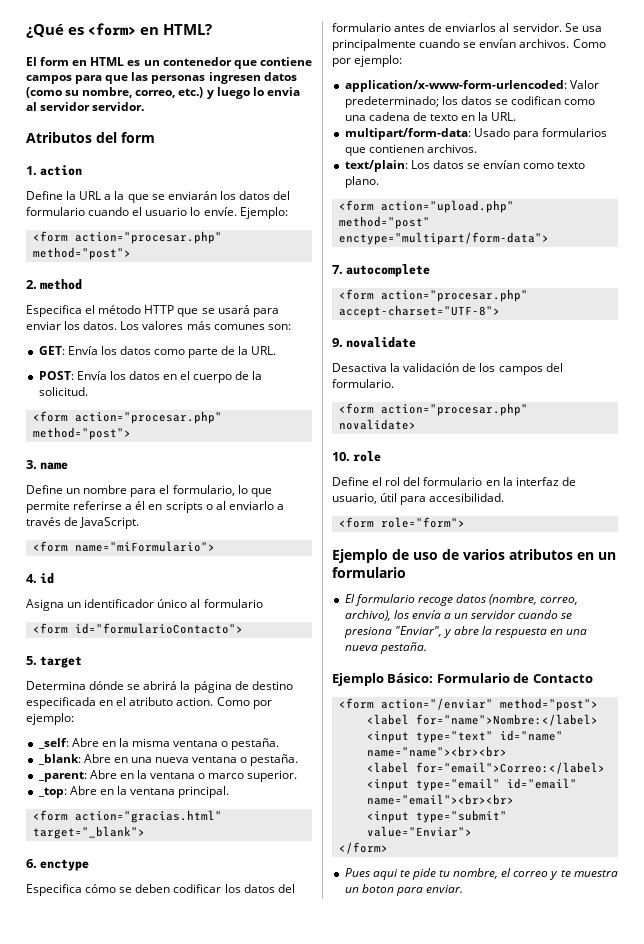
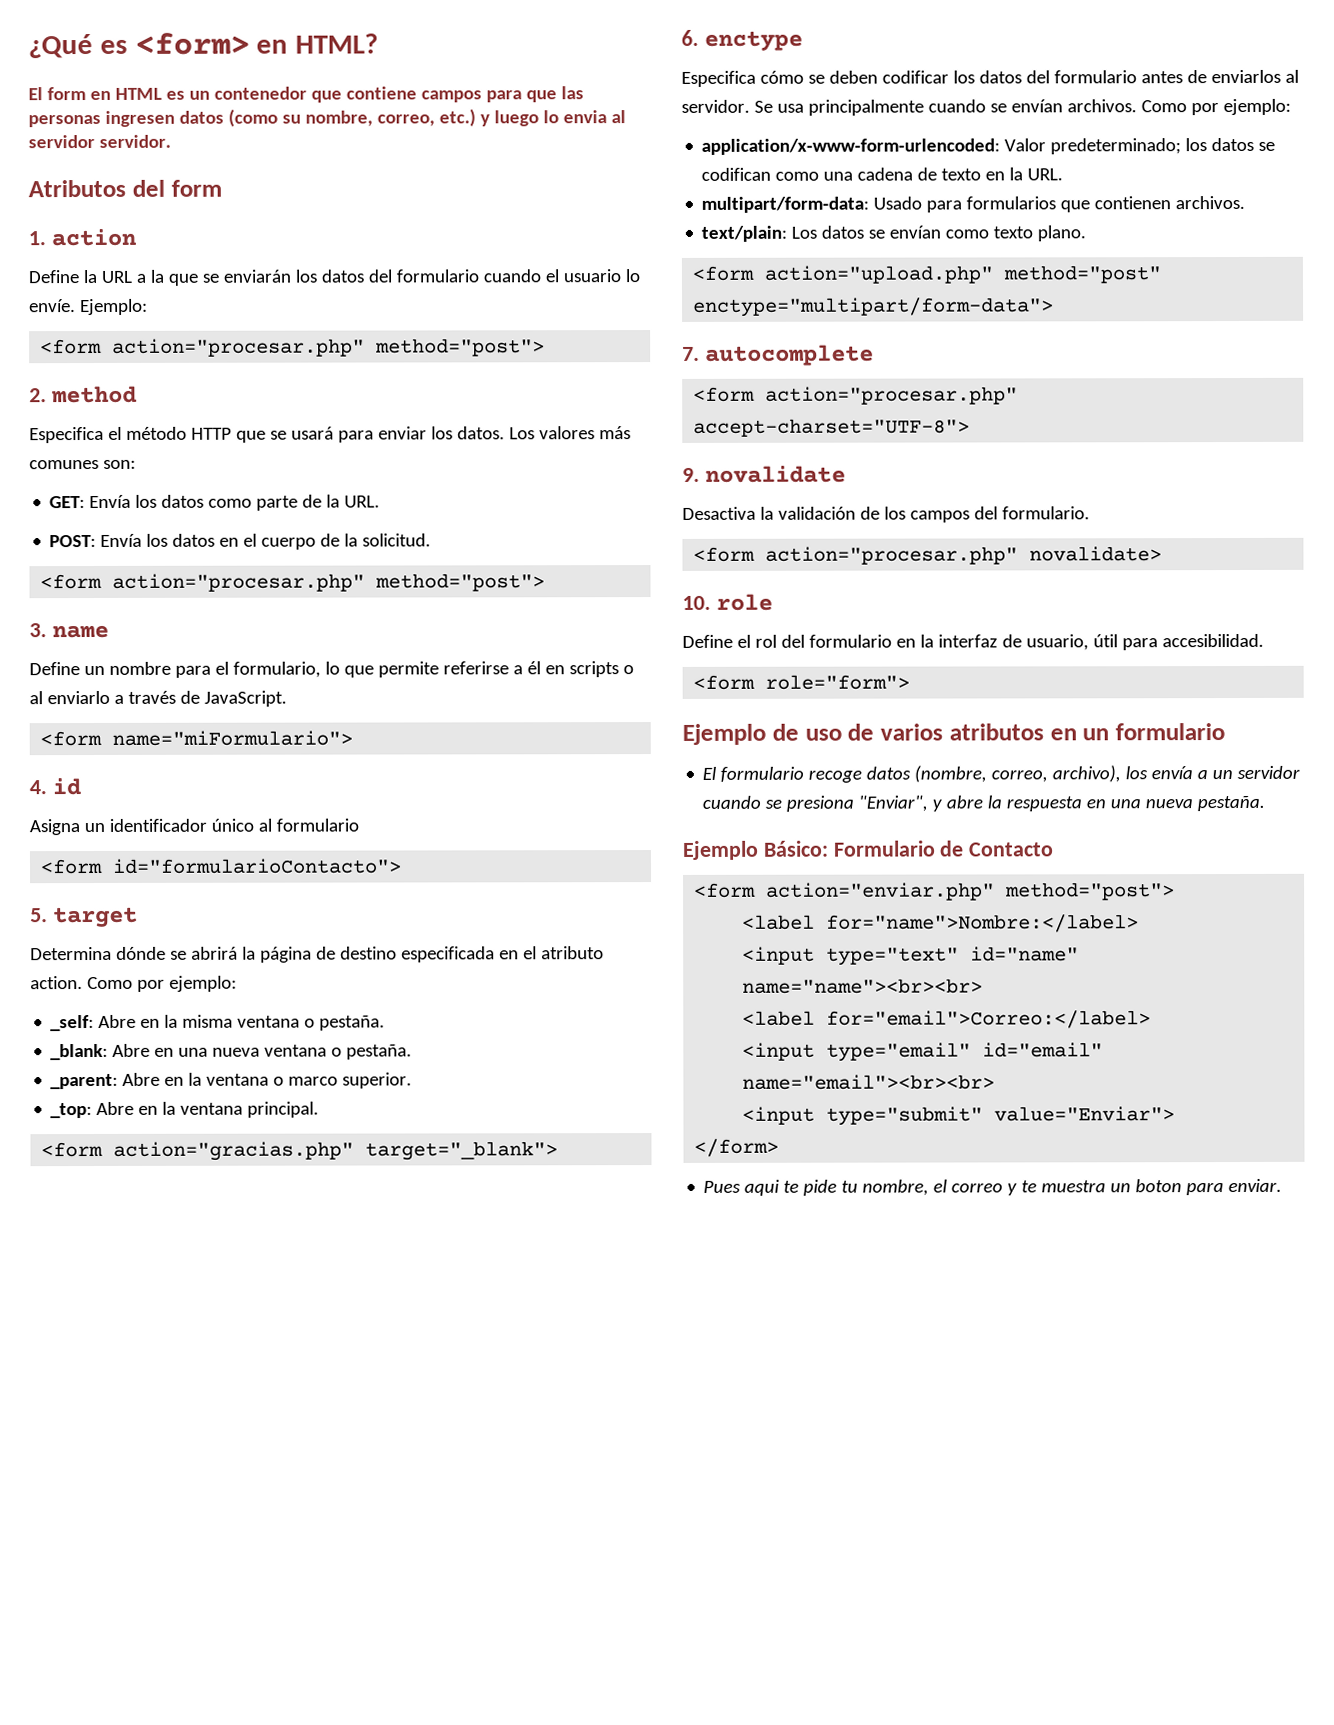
[74,810,222,823] action="gracias.html" -> [113,1141,355,1161] action="gracias.php"
[380,698,493,710] action="/enviar" -> [766,882,996,901] action="enviar.php"

